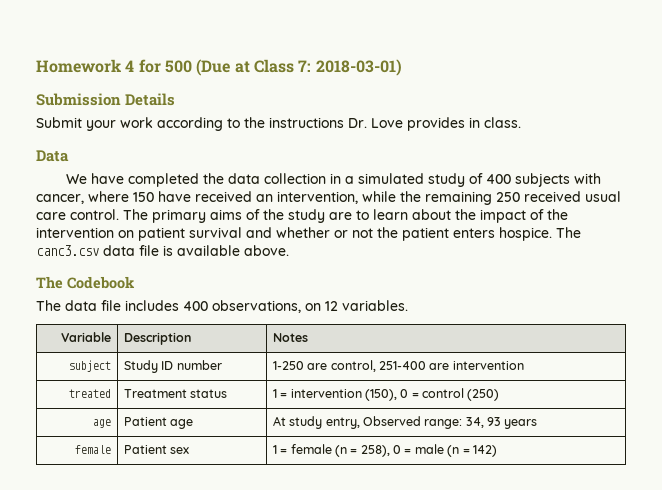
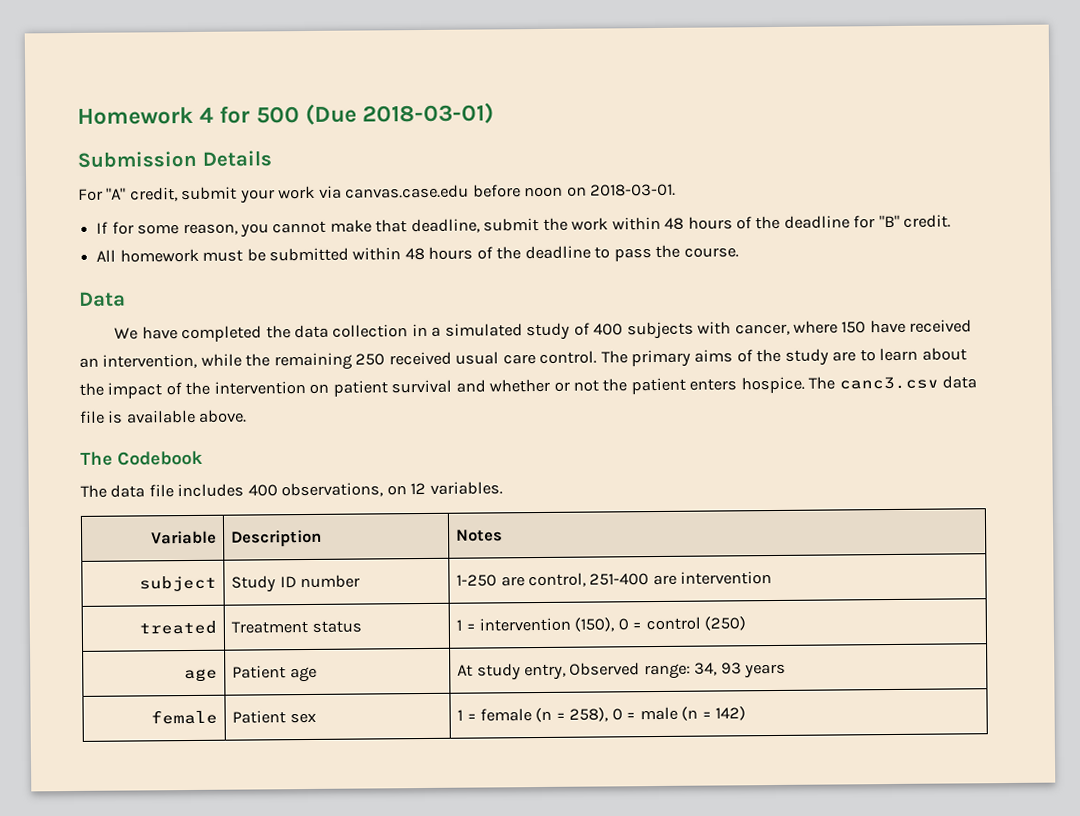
[234,59,312,73] at Class 7: -> (357, 114) none
[36,117,521,131] Submit your work according to the instructions Dr. Love provides in class. -> [78,183,677,204] [96,214,952,238] [96,244,739,263] For "A" credit, submit your work via canvas.case.edu before noon on 2018-03-01. // If for some reason, you cannot make that deadline, submit the work within 48 hours of the deadline for "B" credit. // All homework must be submitted within 48 hours of the deadline to pass the course.

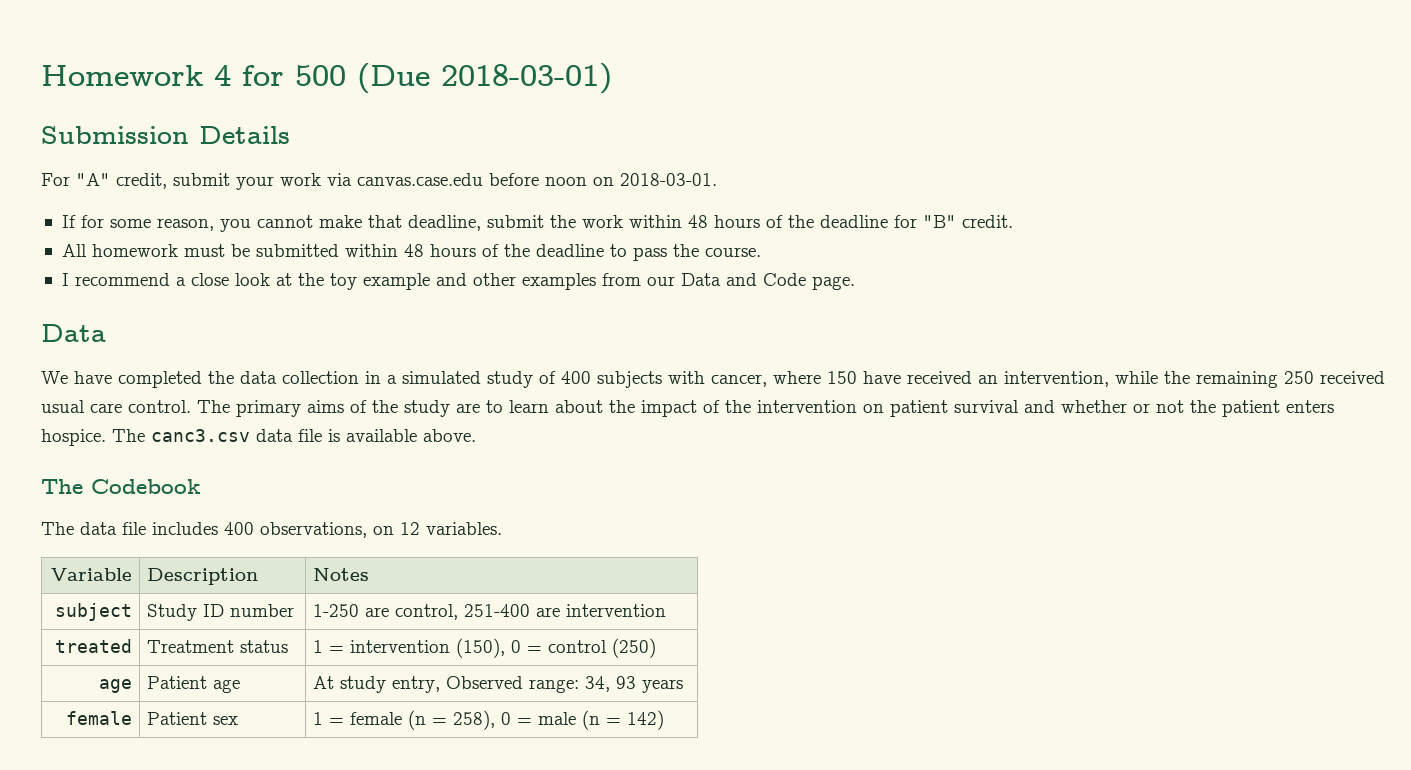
(739, 252) none -> [61,273,855,290] // I recommend a close look at the toy example and other examples from our Data and Code page.

